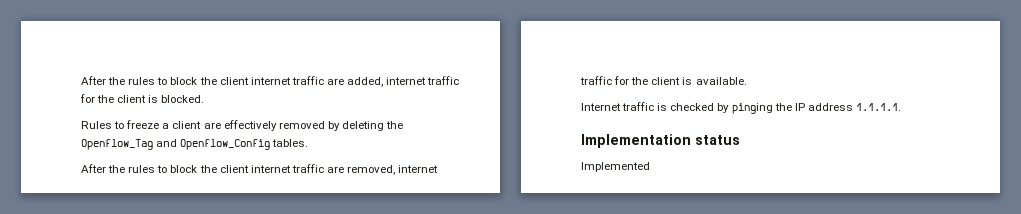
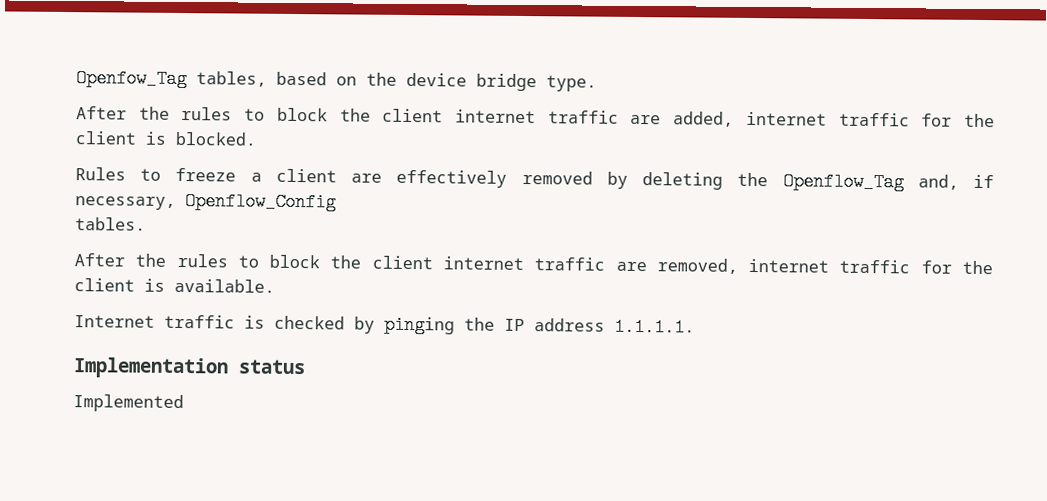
(81, 80) none -> [76,69,597,92] Openfow_Tag tables, based on the device bridge type. //
[156,139,178,147] and -> [917,174,995,190] [75,196,176,210] and, if necessary,
(271, 144) none -> (336, 202) //

